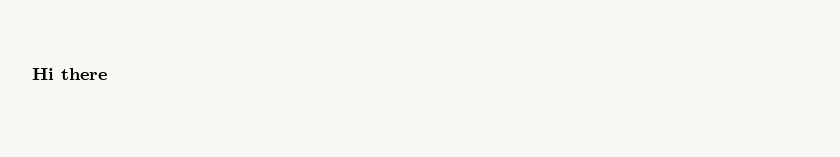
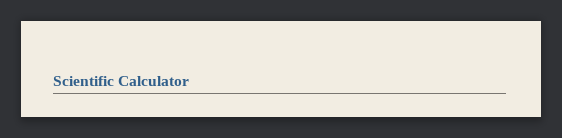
[32,68,107,80] Hi there -> [53,76,190,86] Scientific Calculator

